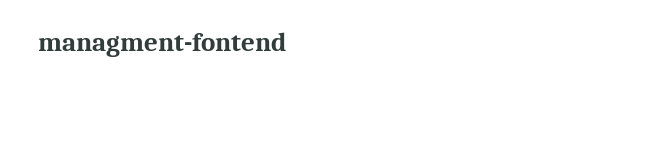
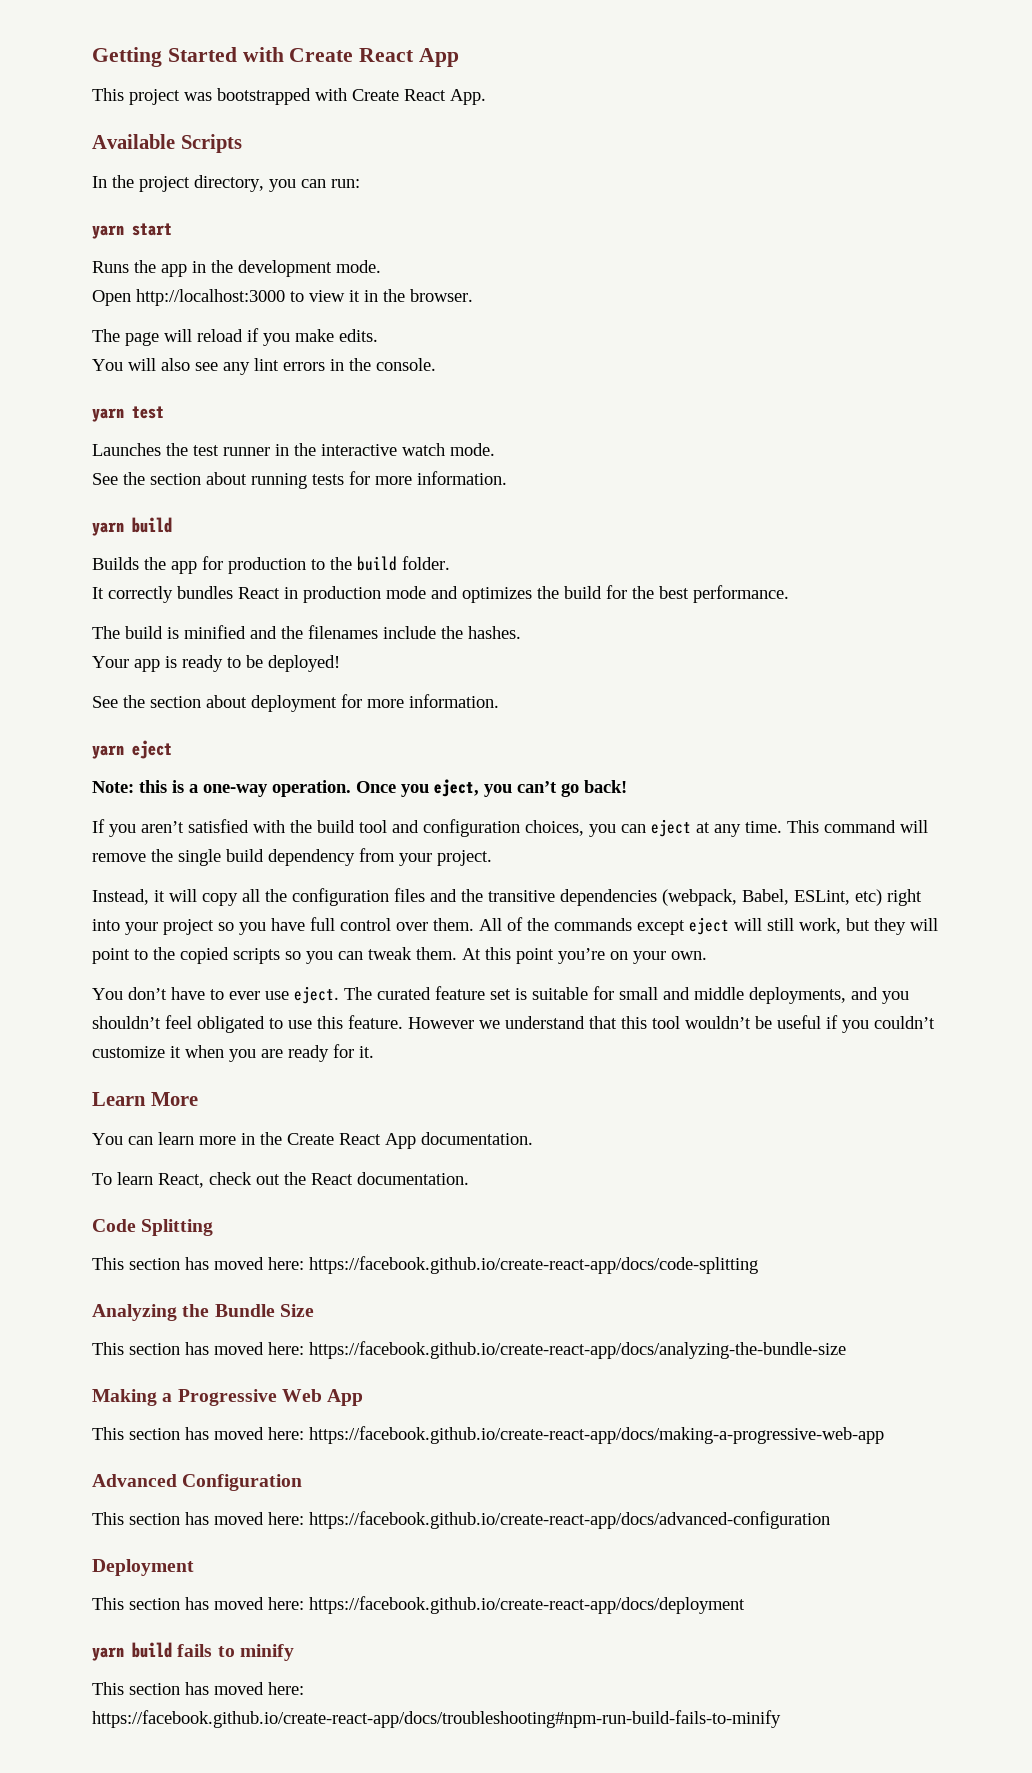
[38,32,286,57] managment-fontend -> [92,47,460,67] [92,88,486,105] [92,134,242,153] [92,175,360,192] [92,223,172,239] [92,260,381,277] [92,289,473,306] [92,328,378,346] [92,358,436,375] [92,406,164,422] [92,443,495,456] [92,471,507,489] [92,517,172,536] [92,556,450,574] [92,585,789,603] [92,625,521,639] [92,655,340,672] [92,694,499,712] [92,740,172,759] [92,779,627,797] [92,819,928,837] [92,848,492,866] [92,888,922,906] [92,917,938,935] [92,947,707,964] [92,986,909,1004] [92,1015,935,1033] [92,1044,374,1062] [92,1092,198,1106] [92,1132,533,1149] [92,1172,469,1188] [92,1219,214,1236] [92,1256,758,1274] [92,1304,314,1321] [92,1341,846,1359] [92,1389,364,1406] [92,1426,884,1444] [92,1474,303,1491] [92,1511,830,1529] [92,1559,194,1576] [92,1596,745,1614] [92,1642,294,1661] [92,1682,304,1695] [92,1710,781,1728] Getting Started with Create React App // This project was bootstrapped with Create React App. // Available Scripts // In the project directory, you can run: // yarn start // Runs the app in the development mode. // Open http://localhost:3000 to view it in the browser. // The page will reload if you make edits. // You will also see any lint errors in the console. // yarn test // Launches the test runner in the interactive watch mode. // See the section about running tests for more information. // yarn build // Builds the app for production to the build folder. // It correctly bundles React in production mode and optimizes the build for the best performance. // The build is minified and the filenames include the hashes. // Your app is ready to be deployed! // See the section about deployment for more information. // yarn eject // Note: this is a one-way operation. Once you eject, you can’t go back! // If you aren’t satisfied with the build tool and configuration choices, you can eject at any time. This command will remove the single build dependency from your project. // Instead, it will copy all the configuration files and the transitive dependencies (webpack, Babel, ESLint, etc) right into your project so you have full control over them. All of the commands except eject will still work, but they will point to the copied scripts so you can tweak them. At this point you’re on your own. // You don’t have to ever use eject. The curated feature set is suitable for small and middle deployments, and you shouldn’t feel obligated to use this feature. However we understand that this tool wouldn’t be useful if you couldn’t customize it when you are ready for it. // Learn More // You can learn more in the Create React App documentation. // To learn React, check out the React documentation. // Code Splitting // This section has moved here: https://facebook.github.io/create-react-app/docs/code-splitting // Analyzing the Bundle Size // This section has moved here: https://facebook.github.io/create-react-app/docs/analyzing-the-bundle-size // Making a Progressive Web App // This section has moved here: https://facebook.github.io/create-react-app/docs/making-a-progressive-web-app // Advanced Configuration // This section has moved here: https://facebook.github.io/create-react-app/docs/advanced-configuration // Deployment // This section has moved here: https://facebook.github.io/create-react-app/docs/deployment // yarn build fails to minify // This section has moved here: https://facebook.github.io/create-react-app/docs/troubleshooting#npm-run-build-fails-to-minify

